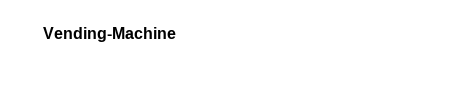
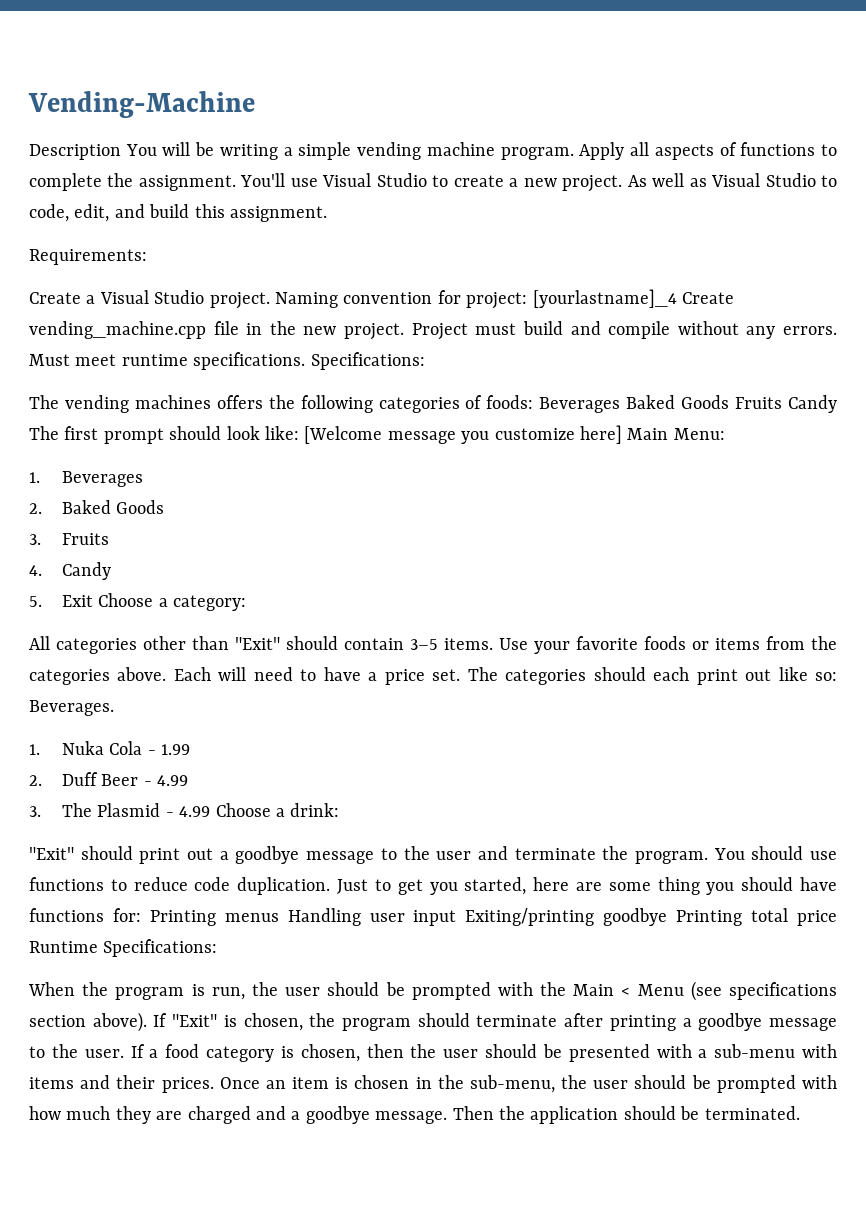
(176, 34) none -> [29,142,838,160] [29,173,838,192] [29,204,327,222] [29,249,147,265] [29,289,734,309] [29,321,837,340] [29,352,425,370] [29,395,837,413] [29,425,725,444] [29,471,144,487] [29,500,165,514] [29,533,110,545] [29,562,112,580] [29,593,247,611] [29,636,837,654] [29,667,838,685] [29,700,114,716] [29,741,191,755] [29,772,189,786] [29,803,340,817] [29,846,837,864] [29,877,837,895] [29,908,837,926] [29,939,218,957] [28,981,837,1001] [29,1012,837,1032] [29,1044,838,1062] [29,1075,837,1093] [29,1106,800,1124] // Description You will be writing a simple vending machine program. Apply all aspects of functions to complete the assignment. You'll use Visual Studio to create a new project. As well as Visual Studio to code, edit, and build this assignment. // Requirements: // Create a Visual Studio project. Naming convention for project: [yourlastname]_4 Create vending_machine.cpp file in the new project. Project must build and compile without any errors. Must meet runtime specifications. Specifications: // The vending machines offers the following categories of foods: Beverages Baked Goods Fruits Candy The first prompt should look like: [Welcome message you customize here] Main Menu: // 1. Beverages // 2. Baked Goods // 3. Fruits // 4. Candy // 5. Exit Choose a category: // All categories other than "Exit" should contain 3–5 items. Use your favorite foods or items from the categories above. Each will need to have a price set. The categories should each print out like so: Beverages. // 1. Nuka Cola - 1.99 // 2. Duff Beer - 4.99 // 3. The Plasmid - 4.99 Choose a drink: // "Exit" should print out a goodbye message to the user and terminate the program. You should use functions to reduce code duplication. Just to get you started, here are some thing you should have functions for: Printing menus Handling user input Exiting/printing goodbye Printing total price Runtime Specifications: // When the program is run, the user should be prompted with the Main < Menu (see specifications section above). If "Exit" is chosen, the program should terminate after printing a goodbye message to the user. If a food category is chosen, then the user should be presented with a sub-menu with items and their prices. Once an item is chosen in the sub-menu, the user should be prompted with how much they are charged and a goodbye message. Then the application should be terminated.

